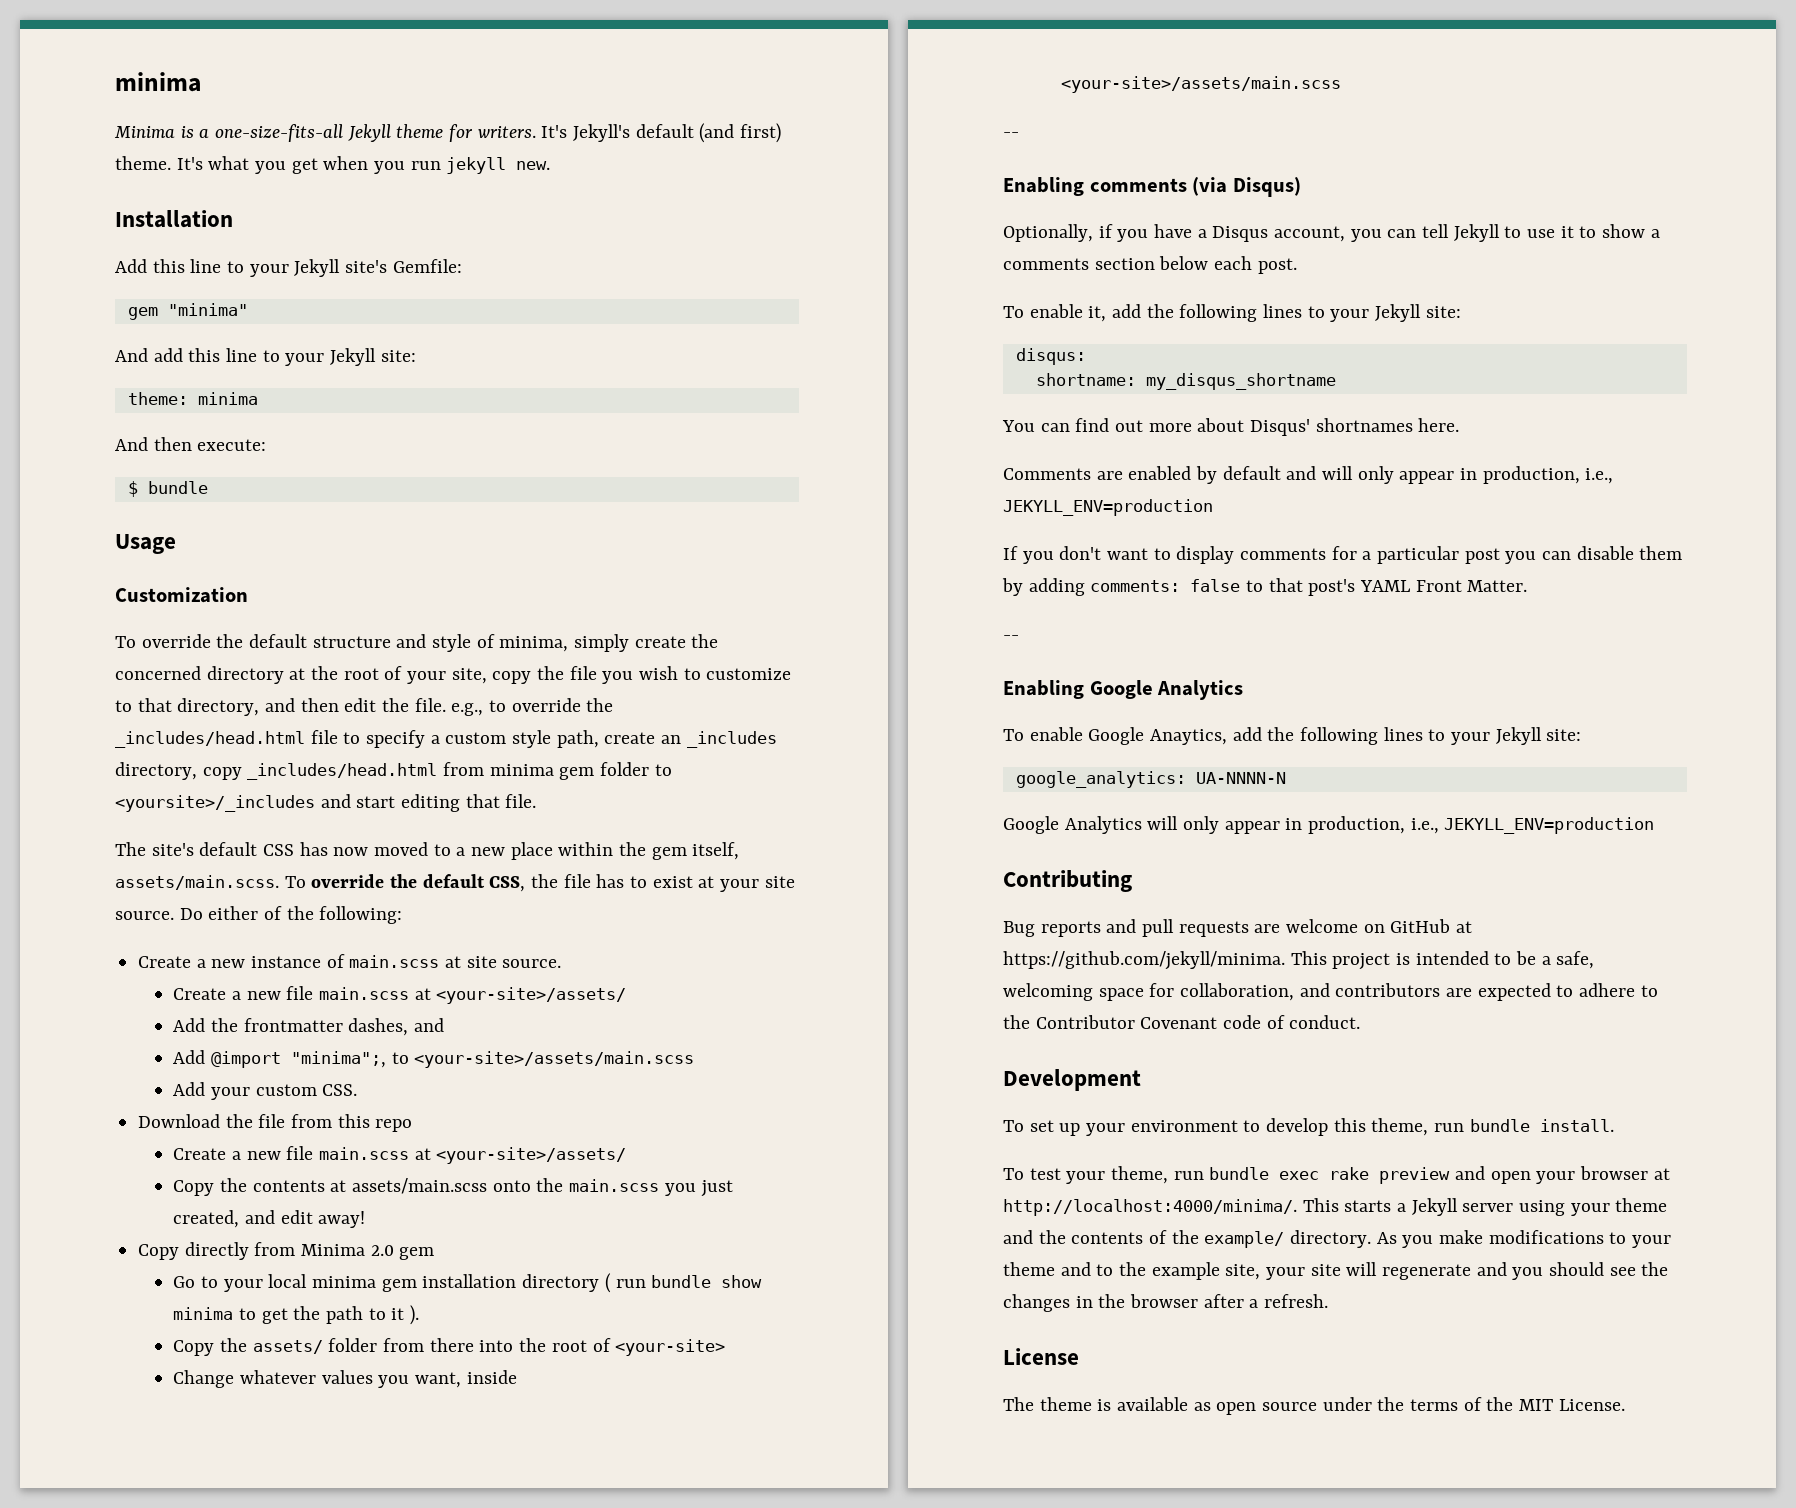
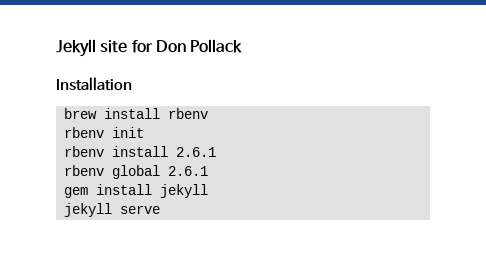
[115,72,201,92] [114,123,782,143] [115,156,551,174] [115,210,233,228] [115,259,462,277] [127,303,248,320] [115,348,416,366] [127,392,258,405] [115,437,267,451] [127,481,208,497] [115,534,176,554] [115,587,248,603] [115,634,719,652] [115,666,792,684] [115,698,614,716] [115,730,777,748] [115,762,672,780] [115,794,537,812] [115,842,740,860] [115,874,795,892] [115,906,403,924] [138,954,562,968] [173,986,627,1004] [173,1018,445,1036] [173,1050,695,1068] [173,1082,358,1100] [138,1114,413,1132] [173,1146,627,1164] [173,1178,733,1197] [173,1210,366,1228] [138,1242,435,1260] [173,1273,763,1293] [173,1305,420,1325] [173,1338,726,1356] [173,1370,517,1388] [1061,76,1342,93] [1003,132,1019,137] [1003,177,1301,197] [1003,224,1660,242] [1003,256,1297,274] [1003,304,1461,322] [1015,348,1086,365] [1035,373,1336,390] [1002,418,1460,436] [1003,466,1614,484] [1003,499,1213,516] [1003,546,1683,564] [1002,578,1528,596] [1003,635,1019,640] [1003,680,1244,700] [1003,727,1582,745] [1015,771,1286,788] [1003,816,1655,834] [1003,870,1132,892] [1003,919,1473,937] [1003,951,1595,970] [1003,983,1658,1001] [1003,1015,1361,1029] [1003,1069,1141,1091] [1003,1118,1614,1136] [1003,1166,1670,1184] [1003,1198,1668,1216] [1003,1230,1672,1248] [1003,1262,1669,1280] [1003,1294,1329,1312] [1003,1348,1079,1365] [1003,1397,1625,1415] minima // Minima is a one-size-fits-all Jekyll theme for writers. It's Jekyll's default (and first) theme. It's what you get when you run jekyll new. // Installation // Add this line to your Jekyll site's Gemfile: // gem "minima" // And add this line to your Jekyll site: // theme: minima // And then execute: // $ bundle // Usage // Customization // To override the default structure and style of minima, simply create the concerned directory at the root of your site, copy the file you wish to customize to that directory, and then edit the file. e.g., to override the _includes/head.html file to specify a custom style path, create an _includes directory, copy _includes/head.html from minima gem folder to <yoursite>/_includes and start editing that file. // The site's default CSS has now moved to a new place within the gem itself, assets/main.scss. To override the default CSS, the file has to exist at your site source. Do either of the following: // Create a new instance of main.scss at site source. // Create a new file main.scss at <your-site>/assets/ // Add the frontmatter dashes, and // Add @import "minima";, to <your-site>/assets/main.scss // Add your custom CSS. // Download the file from this repo // Create a new file main.scss at <your-site>/assets/ // Copy the contents at assets/main.scss onto the main.scss you just created, and edit away! // Copy directly from Minima 2.0 gem // Go to your local minima gem installation directory ( run bundle show minima to get the path to it ). // Copy the assets/ folder from there into the root of <your-site> // Change whatever values you want, inside <your-site>/assets/main.scss // -- // Enabling comments (via Disqus) // Optionally, if you have a Disqus account, you can tell Jekyll to use it to show a comments section below each post. // To enable it, add the following lines to your Jekyll site: // disqus: // shortname: my_disqus_shortname // You can find out more about Disqus' shortnames here. // Comments are enabled by default and will only appear in production, i.e., JEKYLL_ENV=production // If you don't want to display comments for a particular post you can disable them by adding comments: false to that post's YAML Front Matter. // -- // Enabling Google Analytics // To enable Google Anaytics, add the following lines to your Jekyll site: // google_analytics: UA-NNNN-N // Google Analytics will only appear in production, i.e., JEKYLL_ENV=production // Contributing // Bug reports and pull requests are welcome on GitHub at https://github.com/jekyll/minima. This project is intended to be a safe, welcoming space for collaboration, and contributors are expected to adhere to the Contributor Covenant code of conduct. // Development // To set up your environment to develop this theme, run bundle install. // To test your theme, run bundle exec rake preview and open your browser at http://localhost:4000/minima/. This starts a Jekyll server using your theme and the contents of the example/ directory. As you make modifications to your theme and to the example site, your site will regenerate and you should see the changes in the browser after a refresh. // License // The theme is available as open source under the terms of the MIT License. -> [56,39,243,57] [56,77,132,91] [64,108,209,119] [64,127,145,138] [64,146,217,157] [64,165,209,179] [64,184,209,198] [64,203,161,217] Jekyll site for Don Pollack // Installation // brew install rbenv // rbenv init // rbenv install 2.6.1 // rbenv global 2.6.1 // gem install jekyll // jekyll serve

